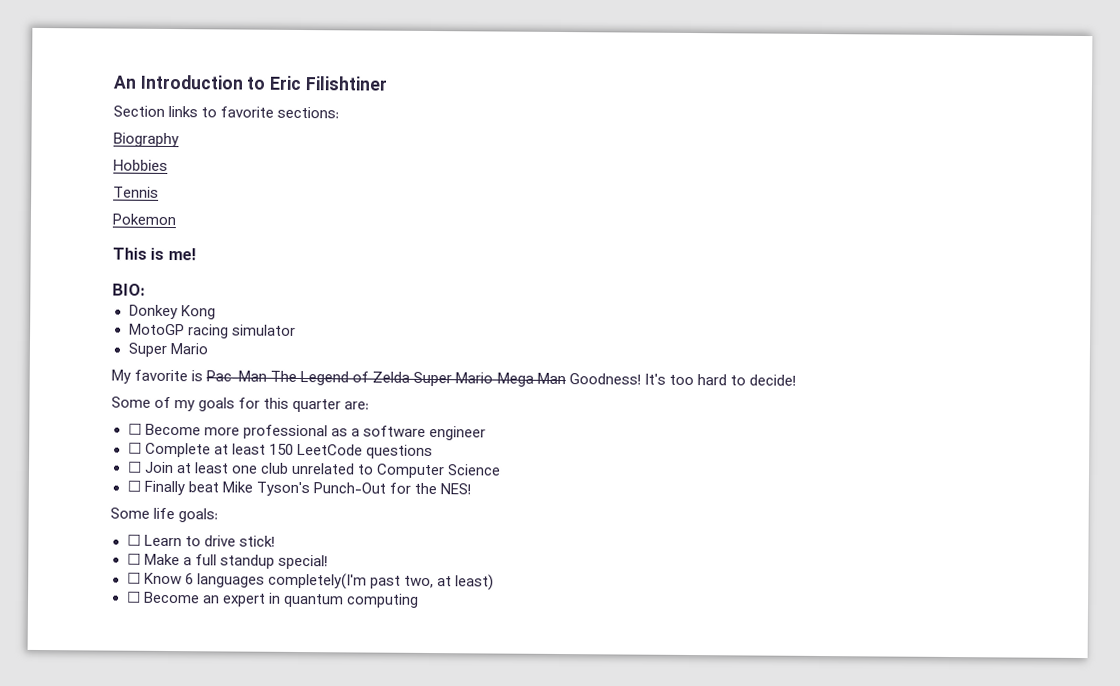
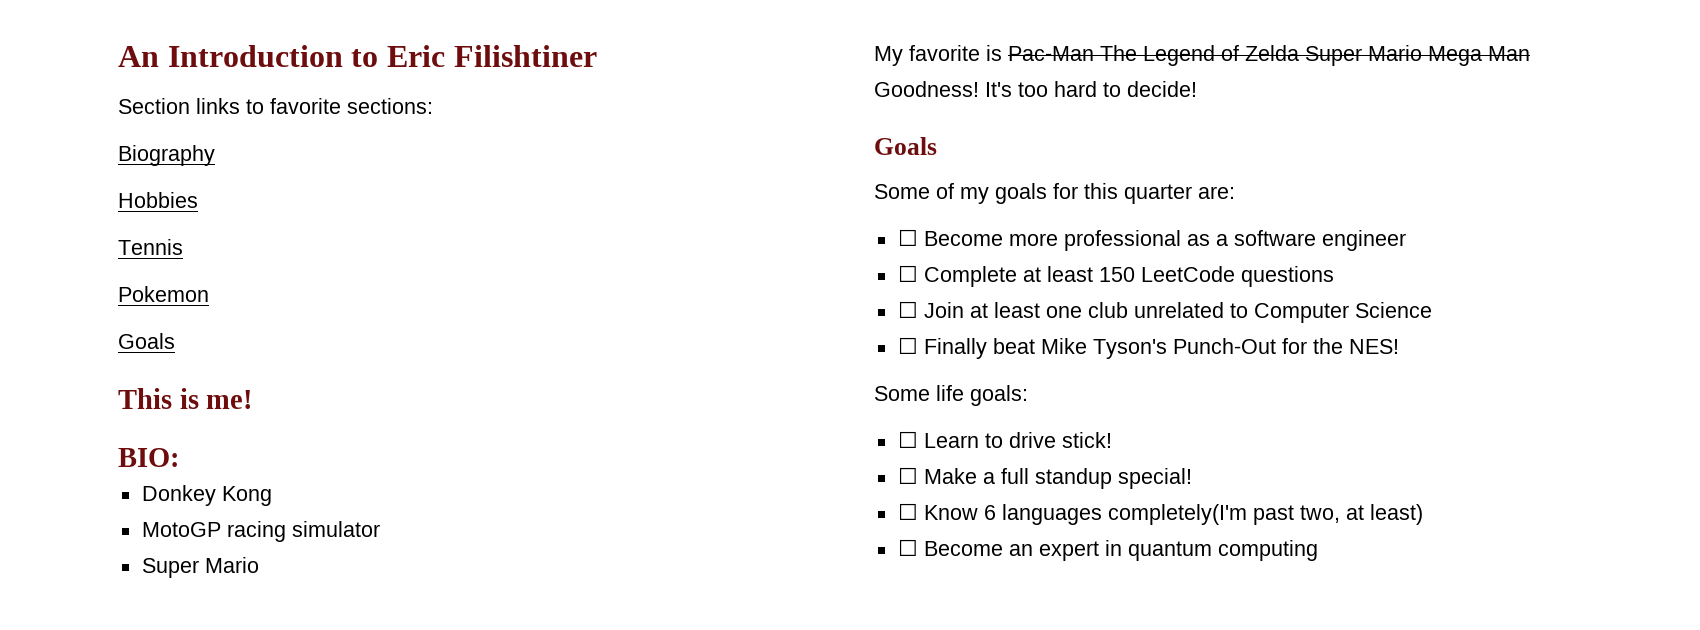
(176, 219) none -> [118,333,175,349] // Goals
(796, 380) none -> [874,137,937,155] // Goals

